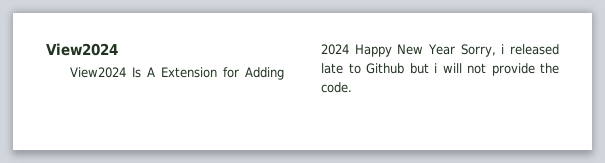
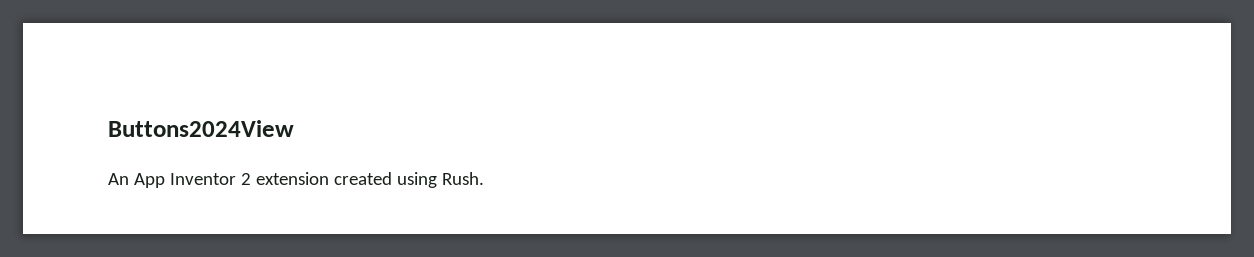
[46,43,118,56] [69,67,284,80] [321,44,559,57] [321,63,559,76] [321,82,352,93] View2024 // View2024 Is A Extension for Adding 2024 Happy New Year Sorry, i released late to Github but i will not provide the code. -> [108,120,294,137] [108,172,484,188] Buttons2024View // An App Inventor 2 extension created using Rush.

